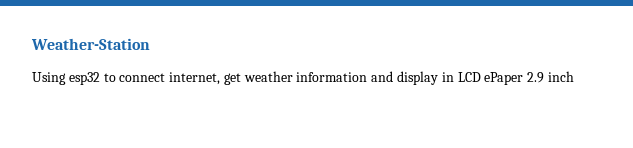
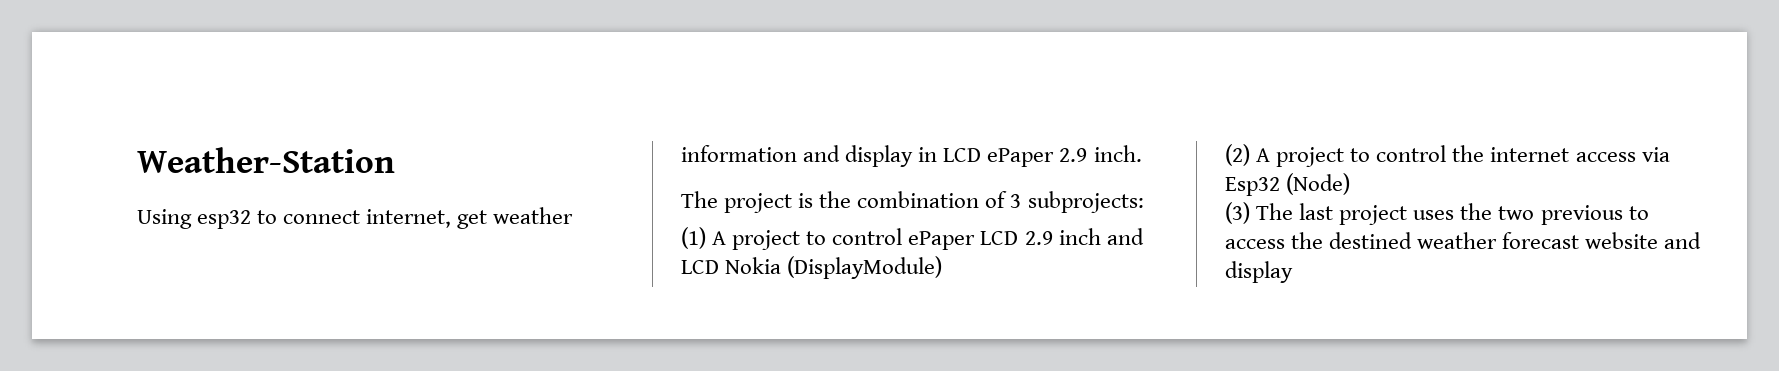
[547,71,574,82] inch -> [1093,145,1142,162] [681,191,1144,213] [681,227,1144,250] [681,256,943,279] [1225,144,1670,167] [1225,173,1351,196] [1225,202,1649,225] [1225,232,1702,249] [1225,261,1293,283] inch. // The project is the combination of 3 subprojects: // (1) A project to control ePaper LCD 2.9 inch and LCD Nokia (DisplayModule) // (2) A project to control the internet access via Esp32 (Node) // (3) The last project uses the two previous to access the destined weather forecast website and display

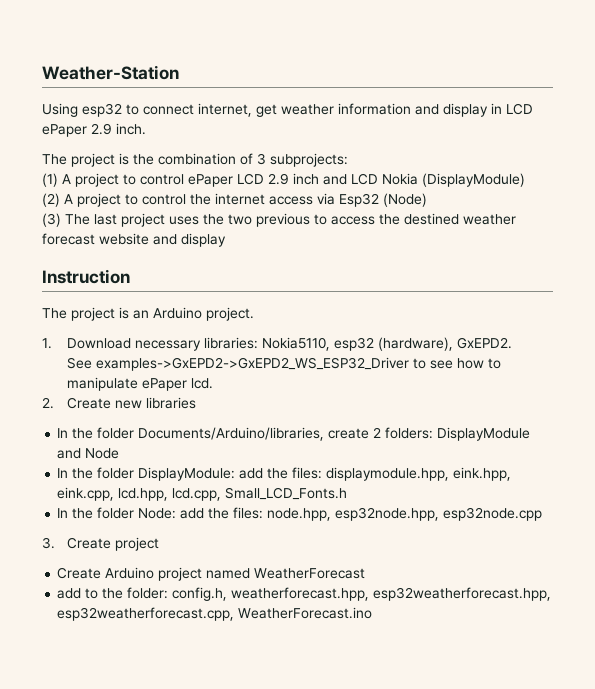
(1293, 272) none -> [42,269,130,284] [42,307,254,321] [42,337,513,351] [67,357,502,371] [67,377,214,391] [42,397,197,409] [57,427,531,441] [57,448,120,459] [57,467,512,481] [57,487,348,501] [57,507,543,521] [42,537,160,551] [57,567,366,581] [57,587,552,601] [57,607,373,621] // Instruction // The project is an Arduino project. // 1. Download necessary libraries: Nokia5110, esp32 (hardware), GxEPD2. // See examples->GxEPD2->GxEPD2_WS_ESP32_Driver to see how to manipulate ePaper lcd. // 2. Create new libraries // In the folder Documents/Arduino/libraries, create 2 folders: DisplayModule and Node // In the folder DisplayModule: add the files: displaymodule.hpp, eink.hpp, eink.cpp, lcd.hpp, lcd.cpp, Small_LCD_Fonts.h // In the folder Node: add the files: node.hpp, esp32node.hpp, esp32node.cpp // 3. Create project // Create Arduino project named WeatherForecast // add to the folder: config.h, weatherforecast.hpp, esp32weatherforecast.hpp, esp32weatherforecast.cpp, WeatherForecast.ino

